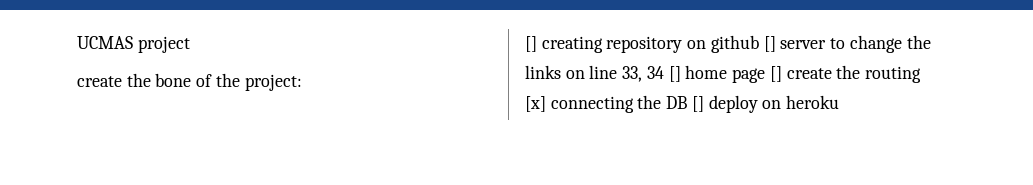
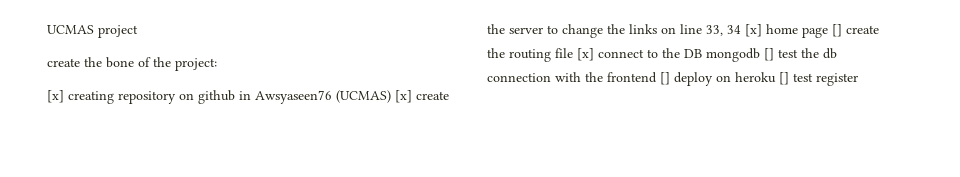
[525,36,537,52] [] -> [47,90,64,103] [x]
[763,36,776,52] [] -> [239,90,449,104] [487,24,505,34] in Awsyaseen76 (UCMAS) [x] create the
[668,66,681,82] [] -> [745,24,762,37] [x]
[525,95,688,113] [x] connecting the DB -> [555,48,837,62] [487,72,657,83] file [x] connect to the DB mongodb [] test the db connection with the frontend
(840, 102) none -> [779,72,858,86] [] test register

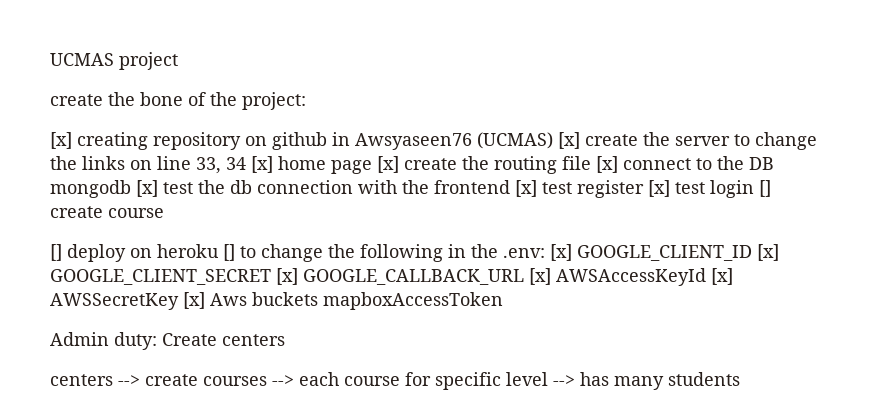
[832,24,842,37] [] -> [377,156,399,173] [x]
[764,48,774,61] [] -> [136,180,158,197] [x]
(657, 77) none -> [515,180,771,198] [50,206,164,218] [x] test register [x] test login [] create course //
[793,73,858,86] test register -> [240,244,779,262] [50,268,733,286] [50,292,503,310] [50,332,285,350] [50,372,740,390] to change the following in the .env: [x] GOOGLE_CLIENT_ID [x] GOOGLE_CLIENT_SECRET [x] GOOGLE_CALLBACK_URL [x] AWSAccessKeyId [x] AWSSecretKey [x] Aws buckets mapboxAccessToken // Admin duty: Create centers // centers --> create courses --> each course for specific level --> has many students

